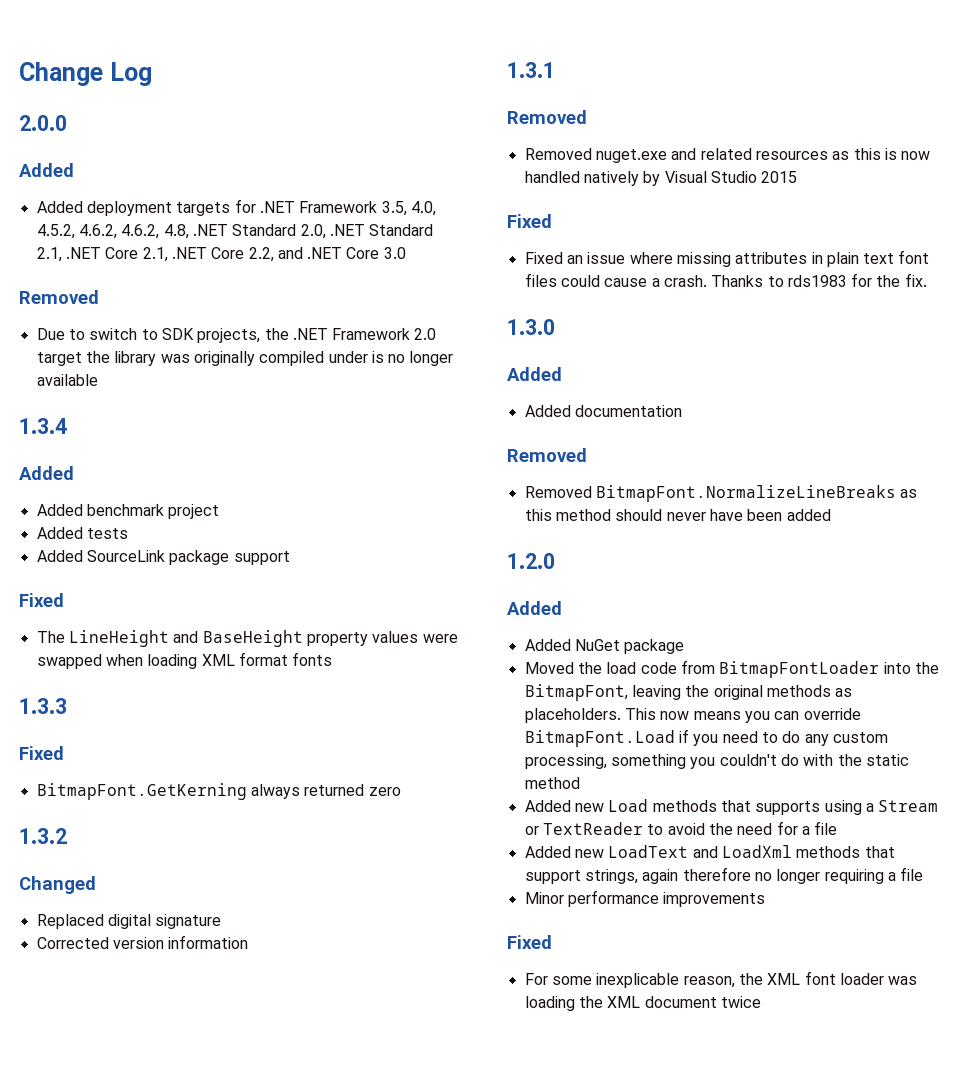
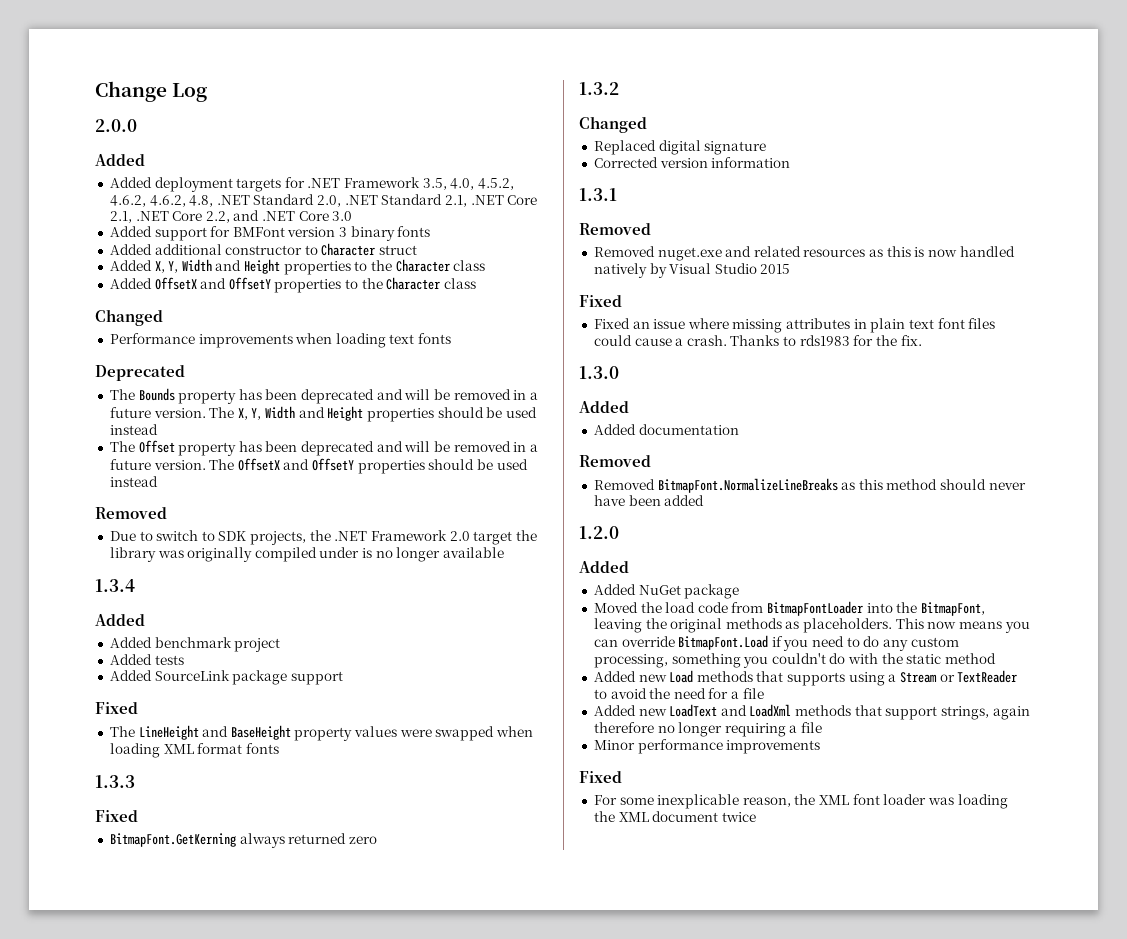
(406, 253) none -> [109,226,431,241] [109,243,418,256] [109,259,486,275] [109,277,477,293] [95,309,163,326] [109,333,452,348] [95,365,185,381] [109,388,538,404] [109,406,537,422] [109,424,158,435] [109,440,538,456] [109,458,528,474] [109,476,158,487] // Added support for BMFont version 3 binary fonts // Added additional constructor to Character struct // Added X, Y, Width and Height properties to the Character class // Added OffsetX and OffsetY properties to the Character class // Changed // Performance improvements when loading text fonts // Deprecated // The Bounds property has been deprecated and will be removed in a future version. The X, Y, Width and Height properties should be used instead // The Offset property has been deprecated and will be removed in a future version. The OffsetX and OffsetY properties should be used instead

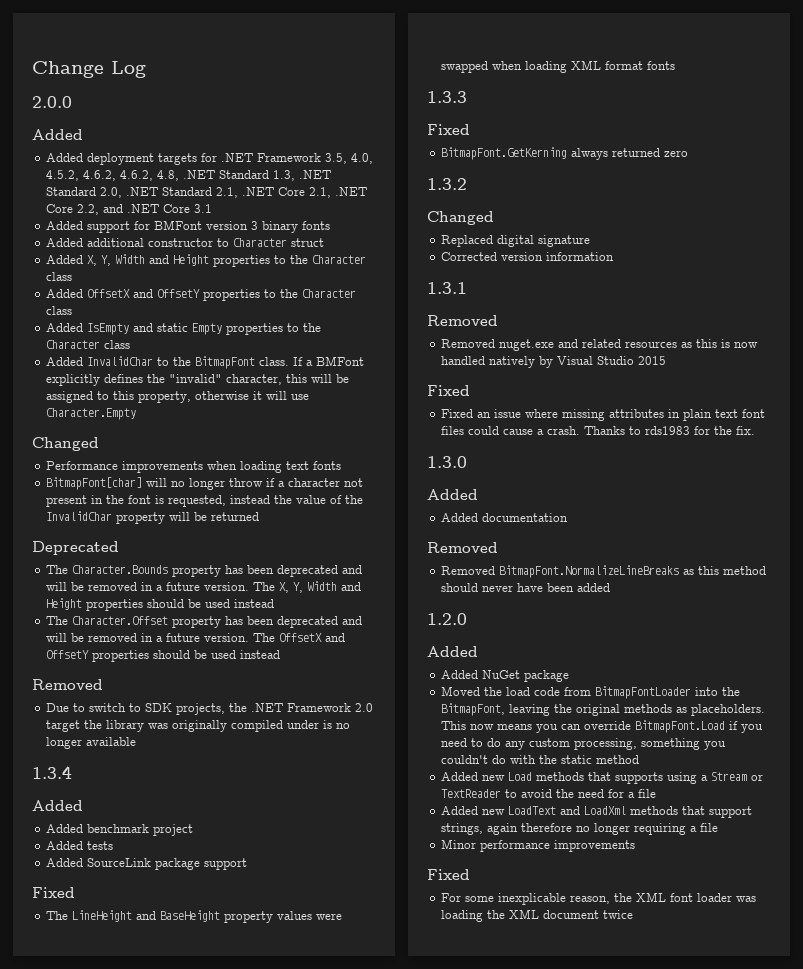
(315, 199) none -> [273,170,332,181] [46,187,97,196] 1.3, .NET Standard
[332,211,353,221] 3.0 -> [194,204,213,213] 3.1
(477, 283) none -> [46,323,322,335] [46,340,131,349] [46,356,365,369] [46,374,350,386] [46,391,310,403] [46,408,137,420] // Added IsEmpty and static Empty properties to the Character class // Added InvalidChar to the BitmapFont class. If a BMFont explicitly defines the "invalid" character, this will be assigned to this property, otherwise it will use Character.Empty
(452, 338) none -> [46,477,364,490] [46,495,364,507] [46,511,260,524] // BitmapFont[char] will no longer throw if a character not present in the font is requested, instead the value of the InvalidChar property will be returned
[138,388,175,401] Bounds -> [72,565,169,574] Character.Bounds
[138,440,175,453] Offset -> [72,616,169,625] Character.Offset

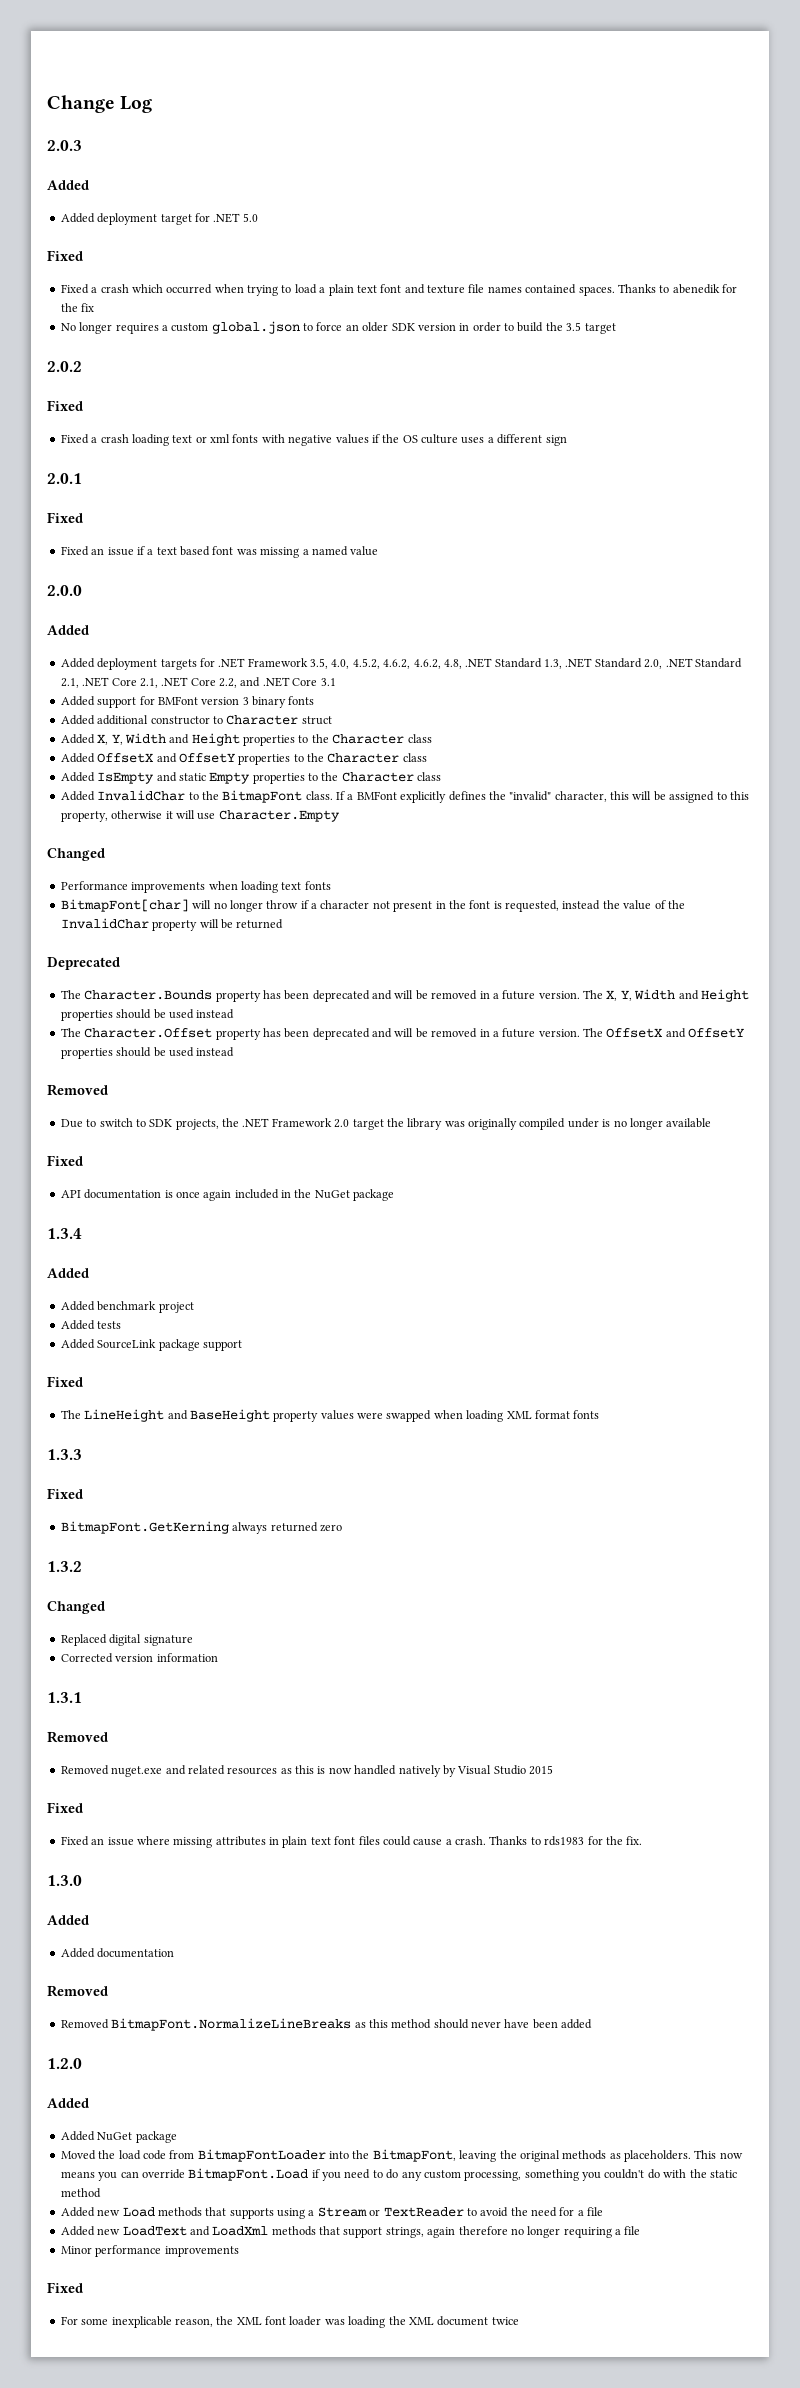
(146, 69) none -> [47,140,82,151] [47,180,89,190] [60,213,258,225] [47,250,83,261] [60,284,737,296] [60,303,95,312] [60,321,616,334] [47,361,82,372] [47,400,83,411] [60,434,567,446] [47,473,82,484] [47,512,83,523] [60,546,379,558] // 2.0.3 // Added // Added deployment target for .NET 5.0 // Fixed // Fixed a crash which occurred when trying to load a plain text font and texture file names contained spaces. Thanks to abenedik for the fix // No longer requires a custom global.json to force an older SDK version in order to build the 3.5 target // 2.0.2 // Fixed // Fixed a crash loading text or xml fonts with negative values if the OS culture uses a different sign // 2.0.1 // Fixed // Fixed an issue if a text based font was missing a named value
(137, 741) none -> [47,1155,83,1166] [60,1189,395,1201] // Fixed // API documentation is once again included in the NuGet package

